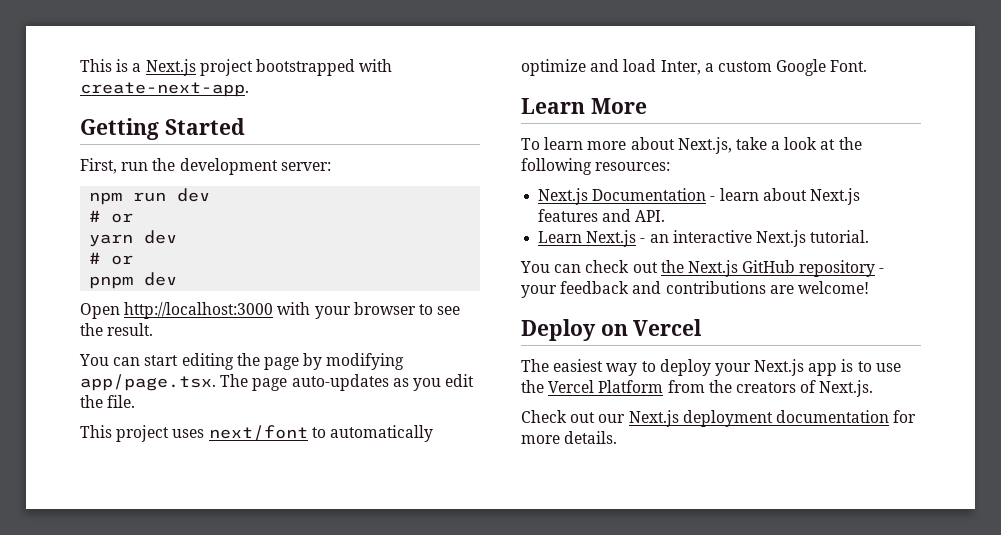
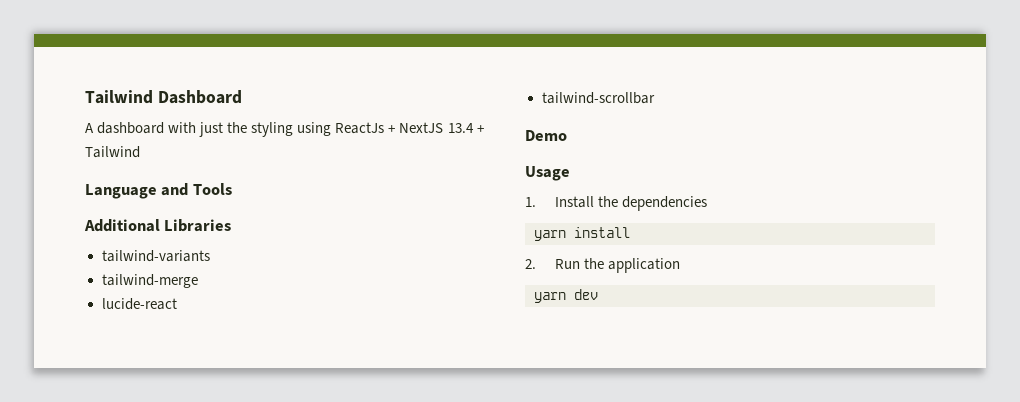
[80,59,393,76] [80,82,249,97] [80,118,245,140] [80,158,331,175] [89,188,211,205] [89,210,134,223] [89,230,178,247] [89,252,134,265] [89,272,178,289] [80,302,461,319] [80,323,154,336] [79,353,405,370] [80,374,475,391] [80,395,136,408] [80,425,433,442] [521,59,868,76] [521,98,647,114] [521,137,862,154] [521,158,671,175] [538,188,860,205] [538,209,666,222] [538,230,870,247] [520,260,885,277] [521,281,869,298] [521,319,703,341] [521,359,901,376] [521,380,874,397] [521,410,917,427] [521,431,618,444] This is a Next.js project bootstrapped with create-next-app. // Getting Started // First, run the development server: // npm run dev // # or // yarn dev // # or // pnpm dev // Open http://localhost:3000 with your browser to see the result. // You can start editing the page by modifying app/page.tsx. The page auto-updates as you edit the file. // This project uses next/font to automatically optimize and load Inter, a custom Google Font. // Learn More // To learn more about Next.js, take a look at the following resources: // Next.js Documentation - learn about Next.js features and API. // Learn Next.js - an interactive Next.js tutorial. // You can check out the Next.js GitHub repository - your feedback and contributions are welcome! // Deploy on Vercel // The easiest way to deploy your Next.js app is to use the Vercel Platform from the creators of Next.js. // Check out our Next.js deployment documentation for more details. -> [85,90,242,104] [85,122,484,137] [85,146,140,158] [85,183,232,199] [84,219,232,232] [101,250,210,262] [101,274,198,288] [101,298,177,310] [541,92,655,104] [525,130,567,141] [525,166,570,181] [525,196,707,211] [534,227,630,241] [525,258,680,273] [534,289,598,303] Tailwind Dashboard // A dashboard with just the styling using ReactJs + NextJS 13.4 + Tailwind // Language and Tools // Additional Libraries // tailwind-variants // tailwind-merge // lucide-react // tailwind-scrollbar // Demo // Usage // 1. Install the dependencies // yarn install // 2. Run the application // yarn dev

